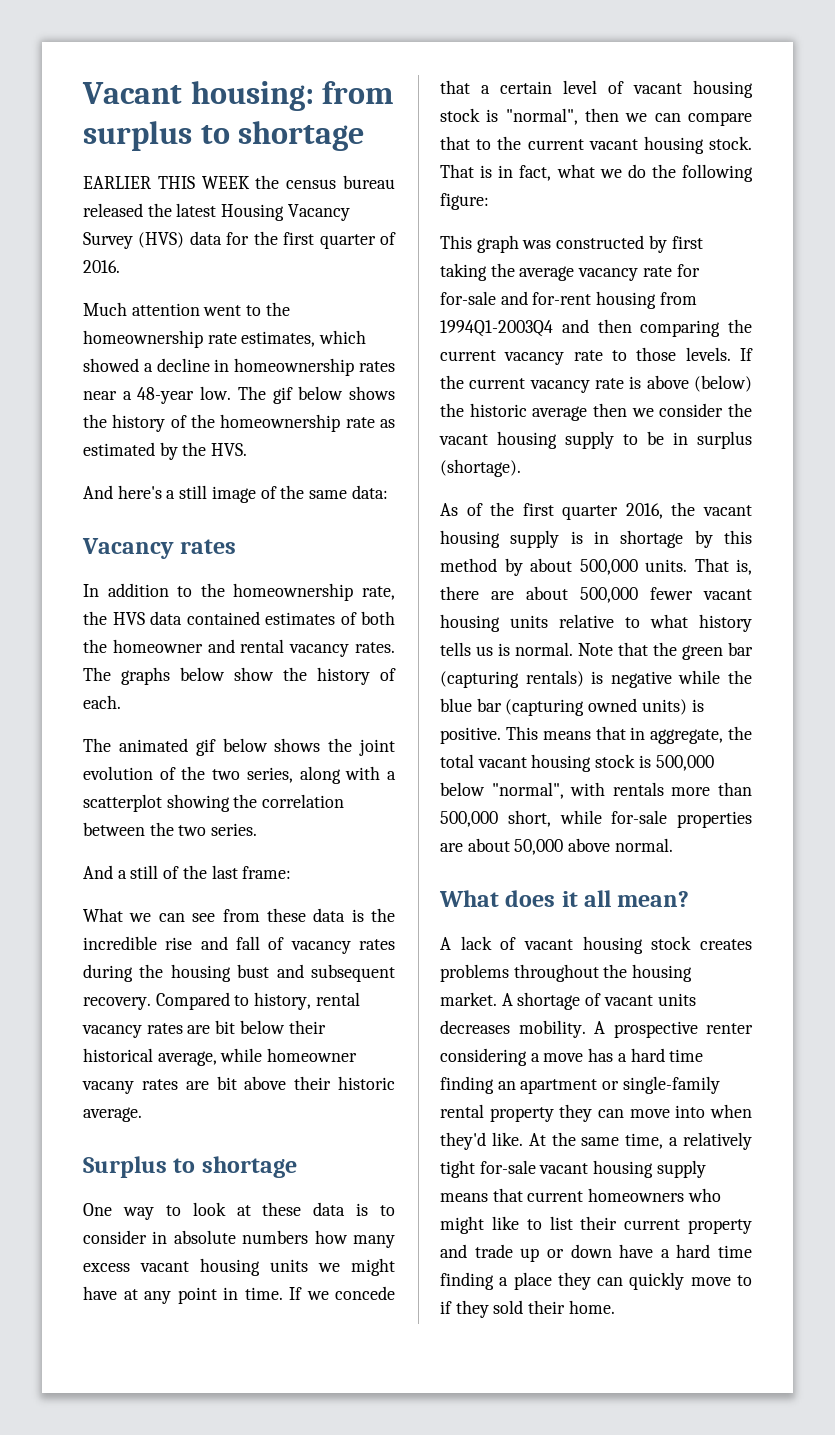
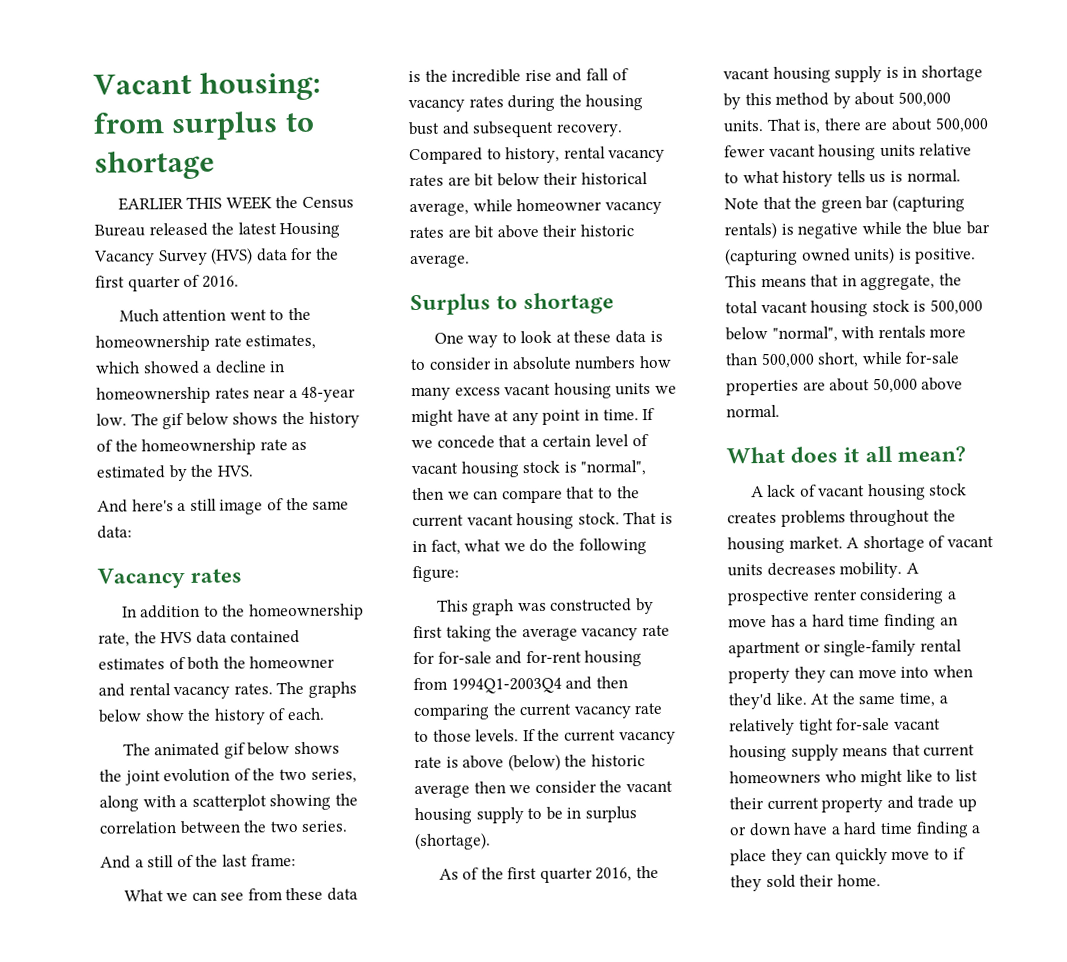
[286,175,395,189] census bureau -> [301,196,354,209] [94,224,145,237] Census Bureau
[82,1081,134,1094] vacany -> [604,200,662,215] vacancy

